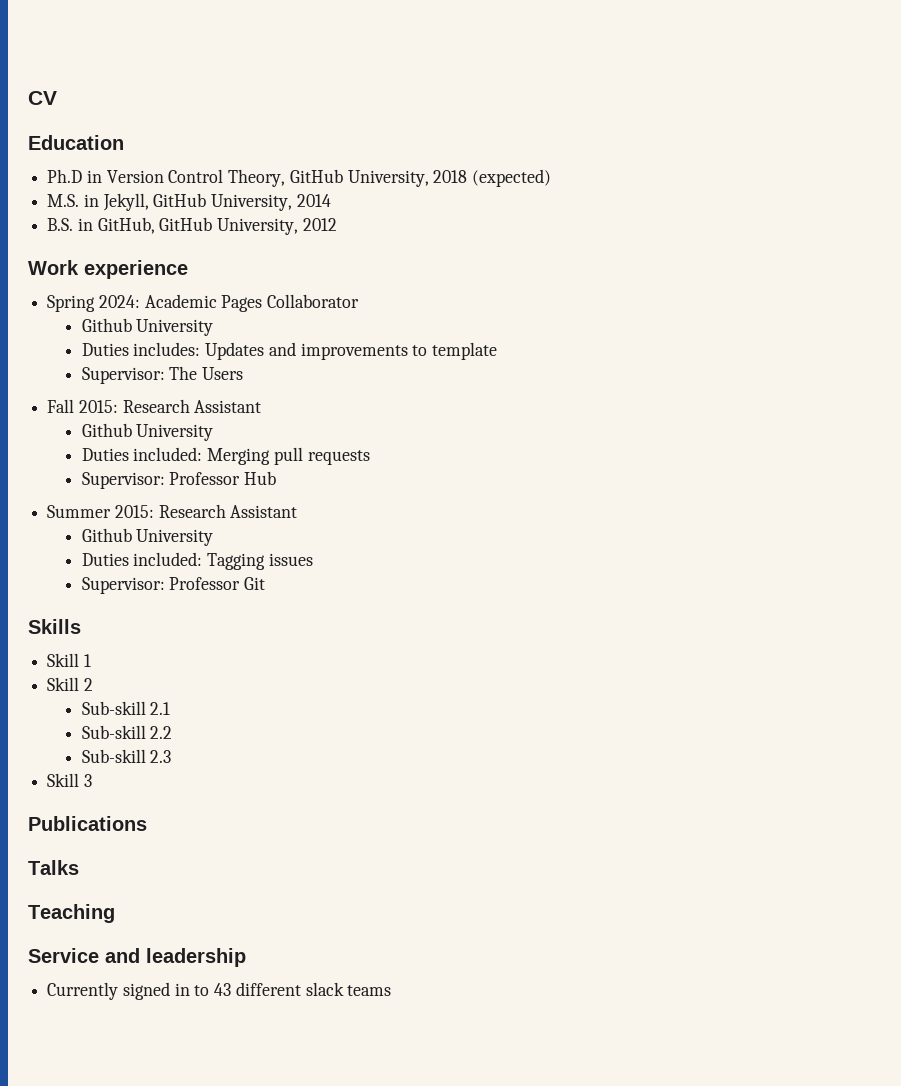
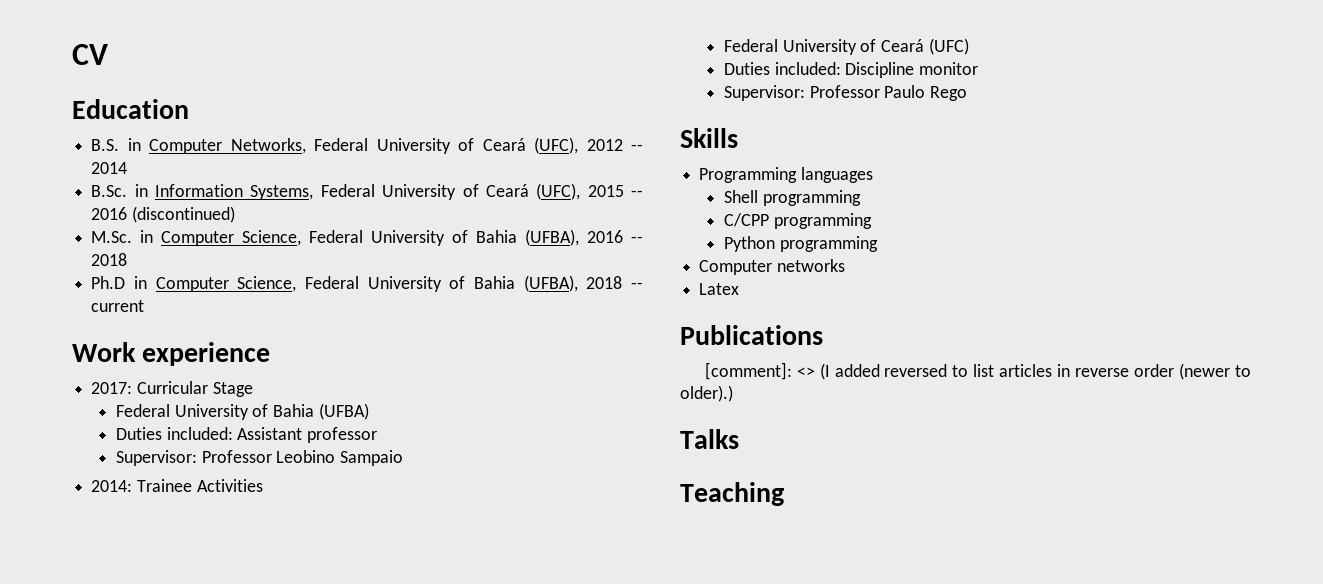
[47,169,552,187] [47,193,331,211] [47,217,337,235] [28,260,188,279] [47,294,360,312] [81,318,214,336] [81,342,498,360] [81,366,244,384] [47,399,262,413] [81,423,214,441] [81,447,370,465] [81,471,277,489] [47,504,298,518] [81,528,214,546] [81,552,313,570] [81,577,266,594] Ph.D in Version Control Theory, GitHub University, 2018 (expected) // M.S. in Jekyll, GitHub University, 2014 // B.S. in GitHub, GitHub University, 2012 // Work experience // Spring 2024: Academic Pages Collaborator // Github University // Duties includes: Updates and improvements to template // Supervisor: The Users // Fall 2015: Research Assistant // Github University // Duties included: Merging pull requests // Supervisor: Professor Hub // Summer 2015: Research Assistant // Github University // Duties included: Tagging issues // Supervisor: Professor Git -> [91,137,644,154] [91,162,128,174] [91,183,643,200] [91,206,235,223] [91,229,644,246] [91,253,128,266] [91,275,643,292] [91,300,145,312] [72,342,271,366] [91,381,253,397] [115,403,369,420] [115,427,378,443] [115,450,404,466] [91,479,263,492] [723,38,969,55] [723,62,979,78] [723,85,968,101] B.S. in Computer Networks, Federal University of Ceará (UFC), 2012 -- 2014 // B.Sc. in Information Systems, Federal University of Ceará (UFC), 2015 -- 2016 (discontinued) // M.Sc. in Computer Science, Federal University of Bahia (UFBA), 2016 -- 2018 // Ph.D in Computer Science, Federal University of Bahia (UFBA), 2018 -- current // Work experience // 2017: Curricular Stage // Federal University of Bahia (UFBA) // Duties included: Assistant professor // Supervisor: Professor Leobino Sampaio // 2014: Trainee Activities // Federal University of Ceará (UFC) // Duties included: Discipline monitor // Supervisor: Professor Paulo Rego
[47,653,91,667] [47,677,93,691] [81,701,171,715] [81,725,173,739] [81,749,172,763] [47,773,92,787] [28,816,147,831] [28,860,79,875] [28,904,115,923] [28,948,246,967] [47,982,392,1000] Skill 1 // Skill 2 // Sub-skill 2.1 // Sub-skill 2.2 // Sub-skill 2.3 // Skill 3 // Publications // Talks // Teaching // Service and leadership // Currently signed in to 43 different slack teams -> [699,167,873,183] [723,190,861,206] [723,213,872,229] [723,236,878,252] [699,259,845,275] [699,283,740,295] [680,325,823,345] [704,362,1251,380] [680,385,733,402] [680,429,739,449] [680,482,784,506] Programming languages // Shell programming // C/CPP programming // Python programming // Computer networks // Latex // Publications // [comment]: <> (I added reversed to list articles in reverse order (newer to older).) // Talks // Teaching

